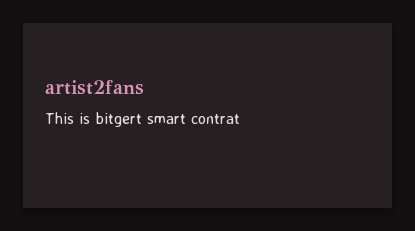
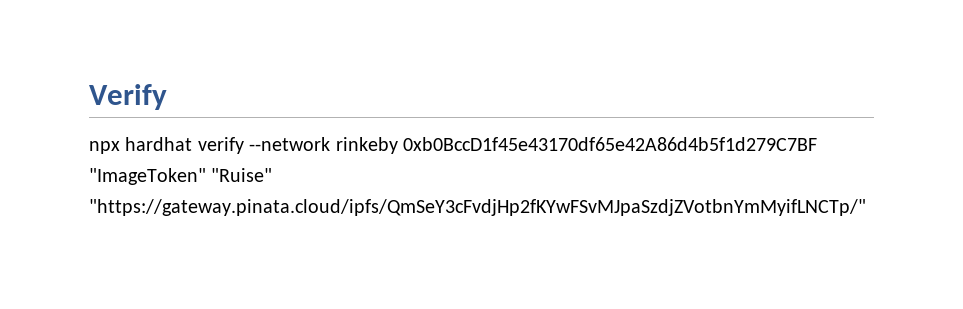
[45,80,144,95] [45,112,240,127] artist2fans // This is bitgert smart contrat -> [89,84,167,110] [89,137,817,154] [89,168,273,185] [89,199,866,216] Verify // npx hardhat verify --network rinkeby 0xb0BccD1f45e43170df65e42A86d4b5f1d279C7BF "ImageToken" "Ruise" "https://gateway.pinata.cloud/ipfs/QmSeY3cFvdjHp2fKYwFSvMJpaSzdjZVotbnYmMyifLNCTp/"

